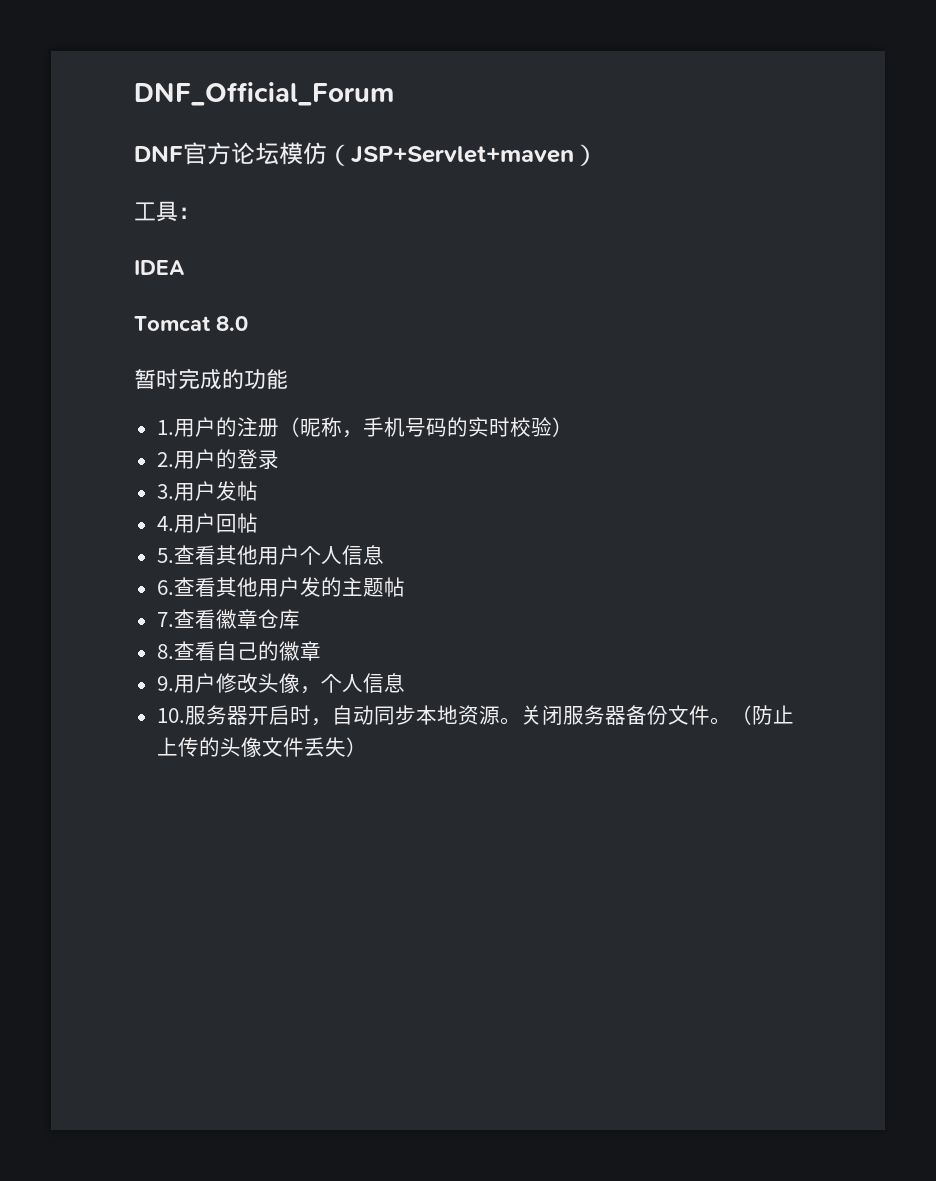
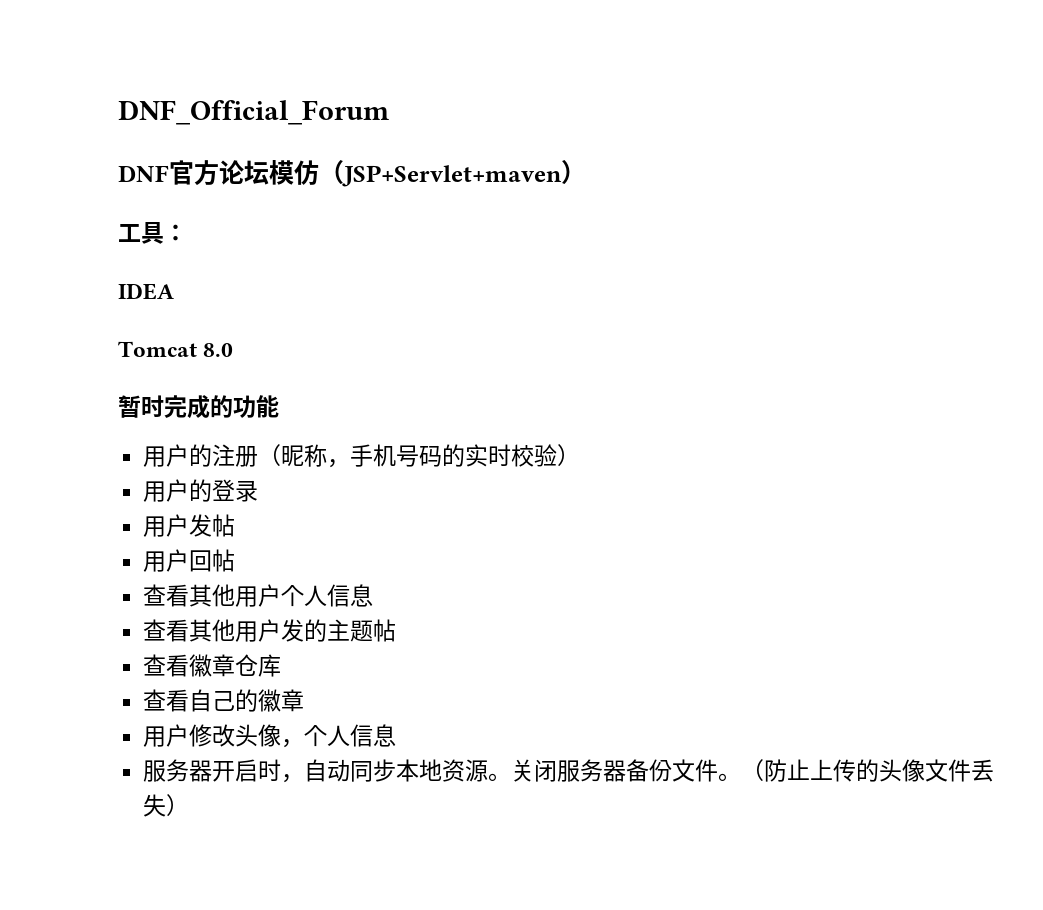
[156,420,174,435] 1. -> (279, 406) none
[156,452,174,467] 2. -> (581, 455) none
[156,484,174,499] 3. -> (259, 491) none
[156,516,174,531] 4. -> (236, 525) none
[156,548,174,563] 5. -> (236, 560) none
[156,580,174,595] 6. -> (374, 595) none
[156,612,174,627] 7. -> (397, 630) none
[156,644,174,659] 8. -> (282, 665) none
[156,676,174,691] 9. -> (305, 700) none
[156,708,185,723] 10. -> (397, 735) none

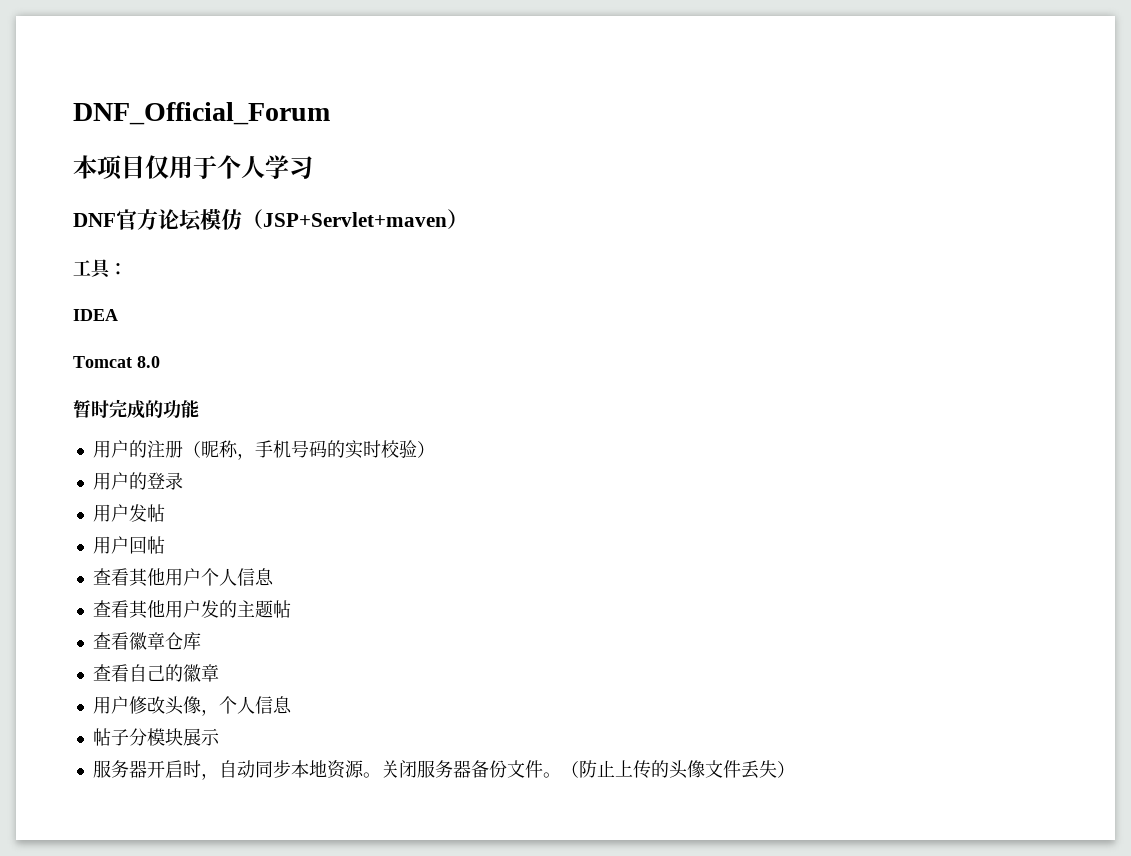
(389, 112) none -> [73,155,313,180] // 本项目仅用于个人学习
(397, 735) none -> [92,728,220,746] // 帖子分模块展示

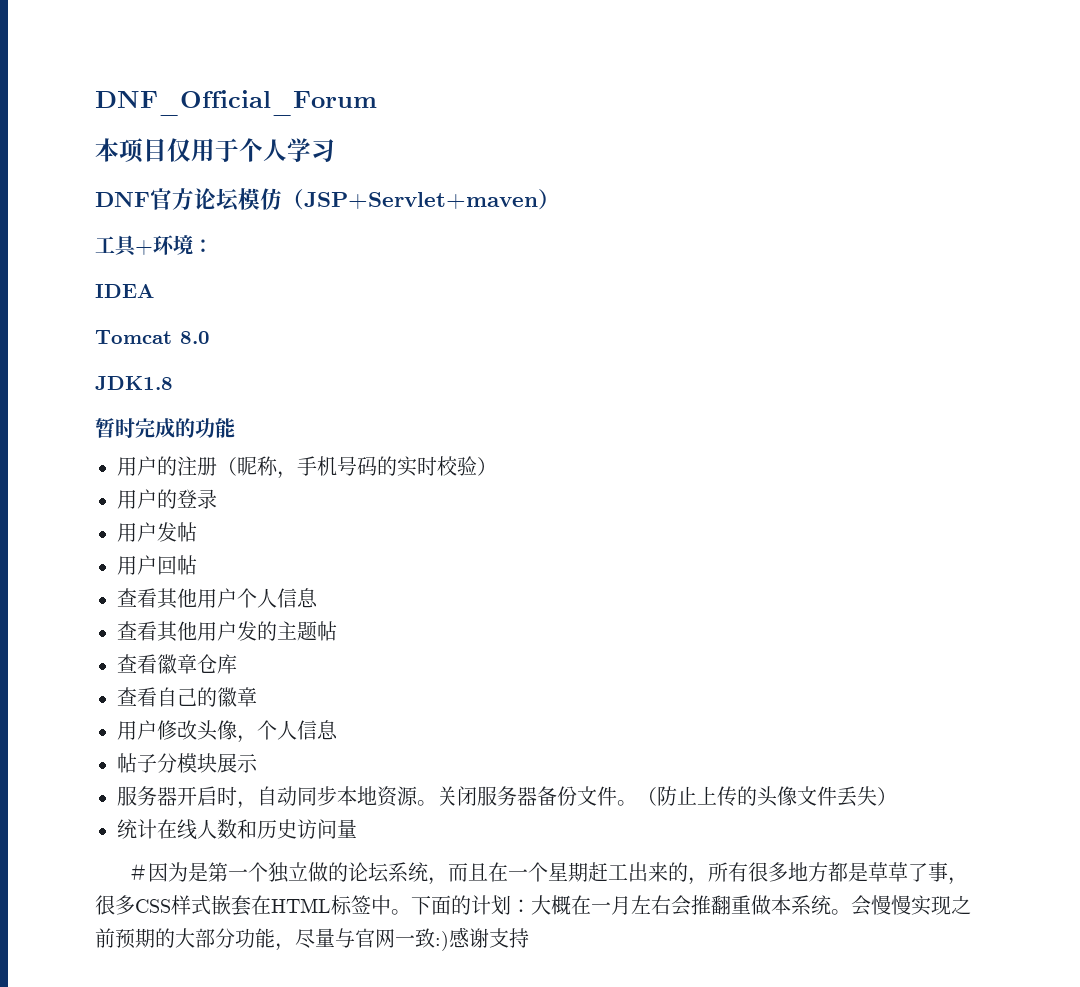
(112, 269) none -> [135,235,193,255] +环境
(160, 362) none -> [95,376,173,390] // JDK1.8
(795, 769) none -> [117,819,357,840] [128,862,969,885] [95,895,971,916] [95,927,529,951] // 统计在线人数和历史访问量 // ＃因为是第一个独立做的论坛系统，而且在一个星期赶工出来的，所有很多地方都是草草了事，很多CSS样式嵌套在HTML标签中。下面的计划：大概在一月左右会推翻重做本系统。会慢慢实现之前预期的大部分功能，尽量与官网一致:)感谢支持

